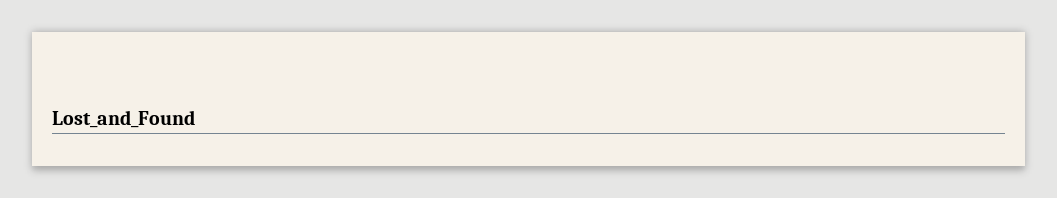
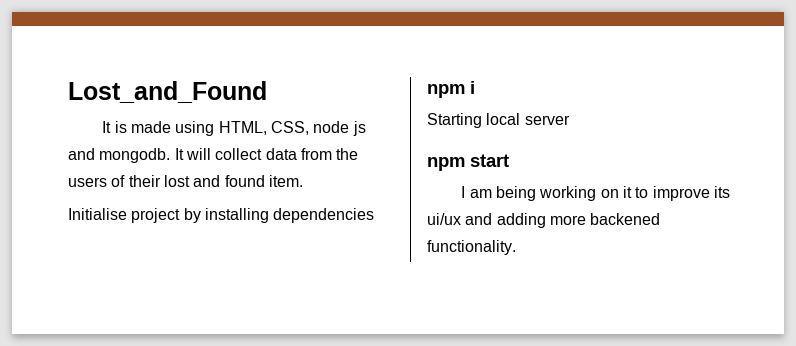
(195, 119) none -> [102,121,366,136] [68,148,359,163] [68,175,303,187] [68,208,375,223] [427,81,475,98] [427,113,570,128] [427,154,509,171] [461,186,730,201] [427,213,661,228] [427,240,516,255] // It is made using HTML, CSS, node js and mongodb. It will collect data from the users of their lost and found item. // Initialise project by installing dependencies // npm i // Starting local server // npm start // I am being working on it to improve its ui/ux and adding more backened functionality.

